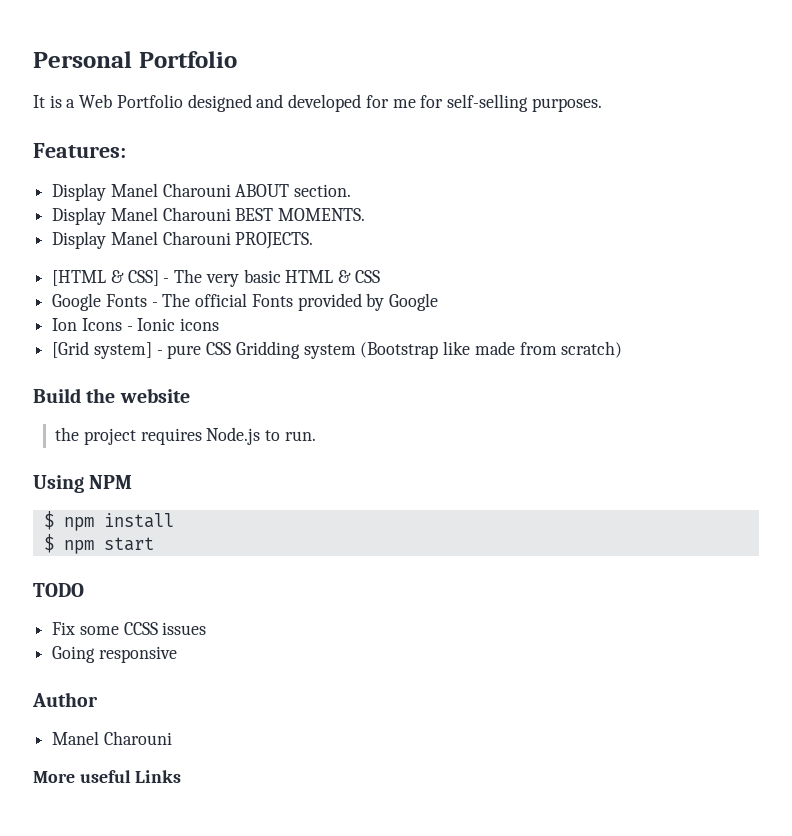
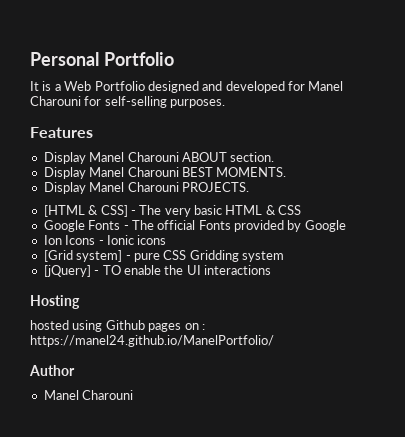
[392,99,416,108] me -> [308,81,344,91] [30,96,81,106] Manel Charouni
[33,143,126,158] Features: -> [30,127,93,138] Features
[360,341,623,359] [33,388,190,403] [55,427,316,445] [33,475,133,493] [43,511,174,531] [43,534,154,554] [33,583,84,597] [52,622,207,635] [52,646,177,663] (Bootstrap like made from scratch) // Build the website // the project requires Node.js to run. // Using NPM // $ npm install // $ npm start // TODO // Fix some CCSS issues // Going responsive -> [43,265,271,277] [30,295,80,309] [30,320,205,332] [30,335,274,347] // [jQuery] - TO enable the UI interactions // Hosting // hosted using Github pages on : https://manel24.github.io/ManelPortfolio/
[33,770,182,783] // More useful Links -> (134, 395) none

